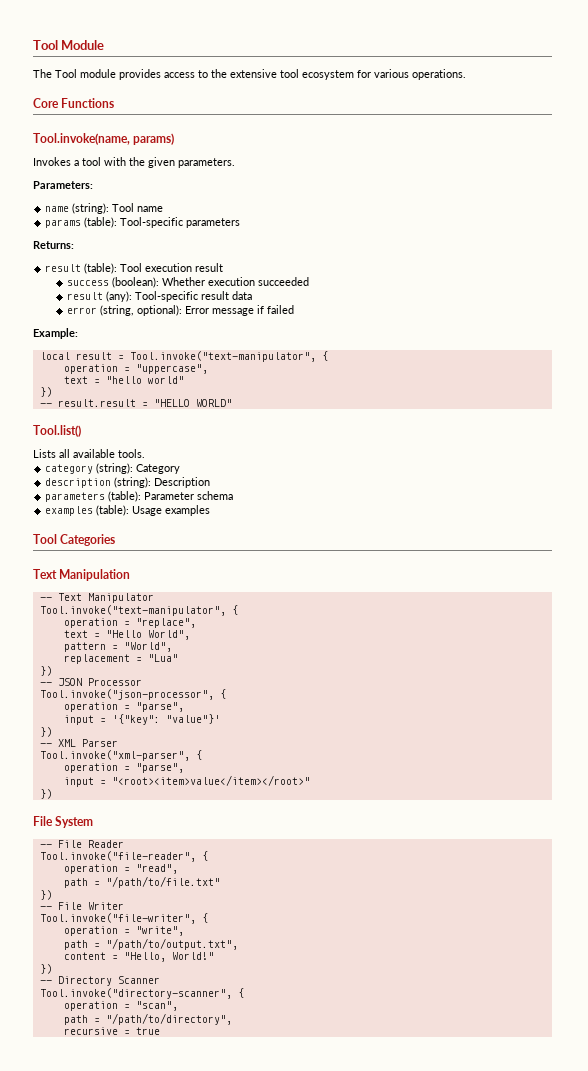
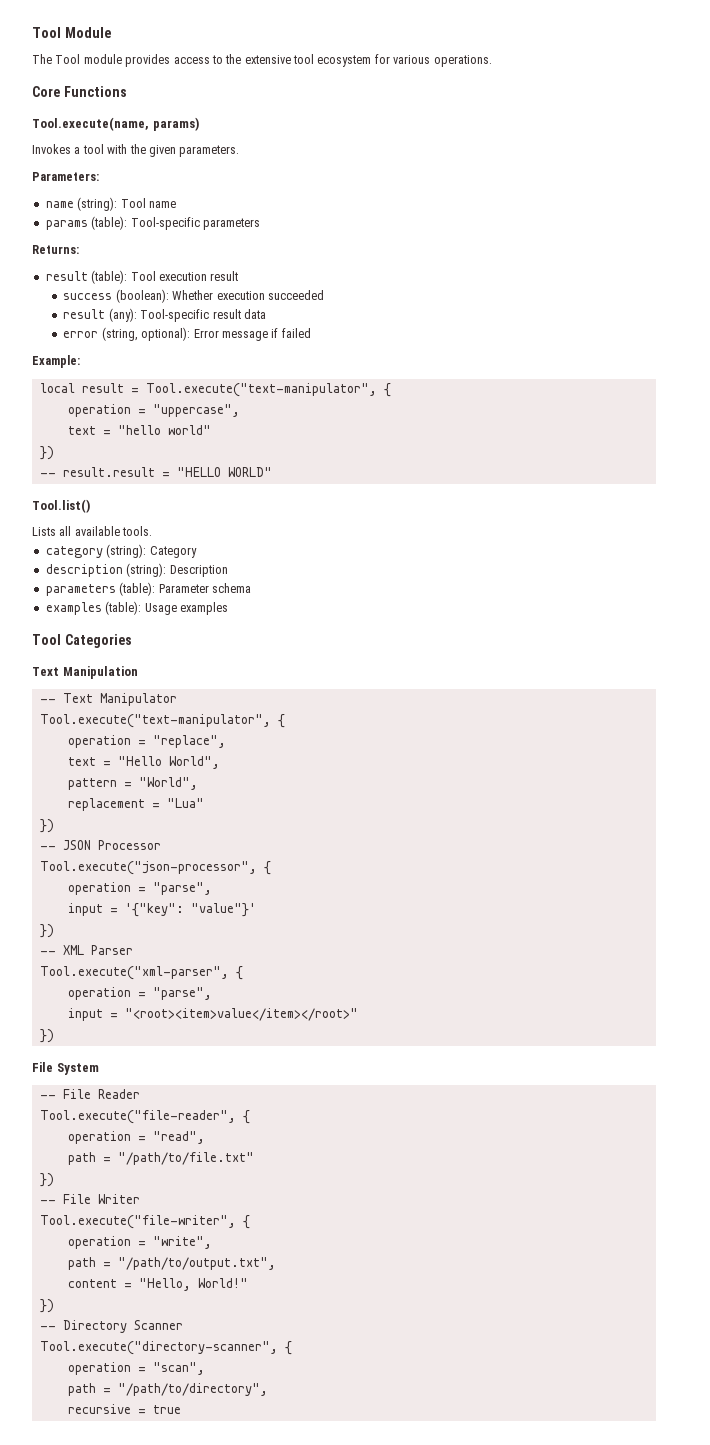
[33,133,130,145] Tool.invoke(name, -> [32,117,149,131] Tool.execute(name,
[129,351,316,362] Tool.invoke("text-manipulator", -> [145,383,377,397] Tool.execute("text-manipulator",
[39,605,226,616] Tool.invoke("text-manipulator", -> [39,714,271,728] Tool.execute("text-manipulator",
[39,689,214,700] Tool.invoke("json-processor", -> [39,861,257,875] Tool.execute("json-processor",
[39,750,190,761] Tool.invoke("xml-parser", -> [39,966,229,980] Tool.execute("xml-parser",
[39,851,196,862] Tool.invoke("file-reader", -> [39,1110,236,1124] Tool.execute("file-reader",
[39,913,196,924] Tool.invoke("file-writer", -> [39,1215,236,1229] Tool.execute("file-writer",
[39,988,232,999] Tool.invoke("directory-scanner", -> [39,1341,278,1355] Tool.execute("directory-scanner",

